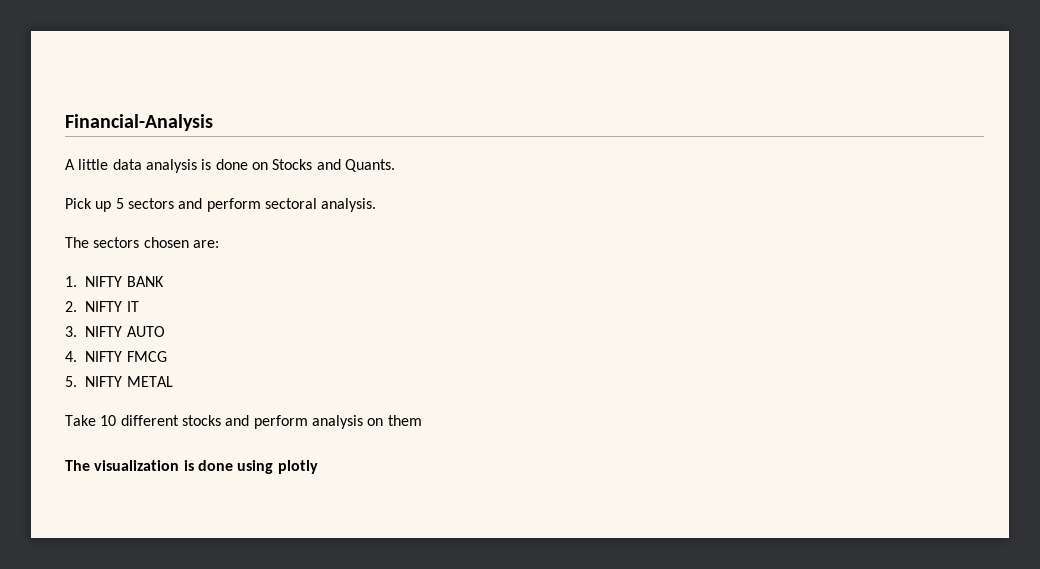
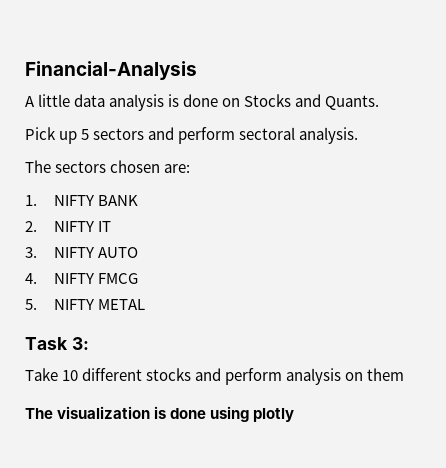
(173, 381) none -> [25,337,89,350] // Task 3:

